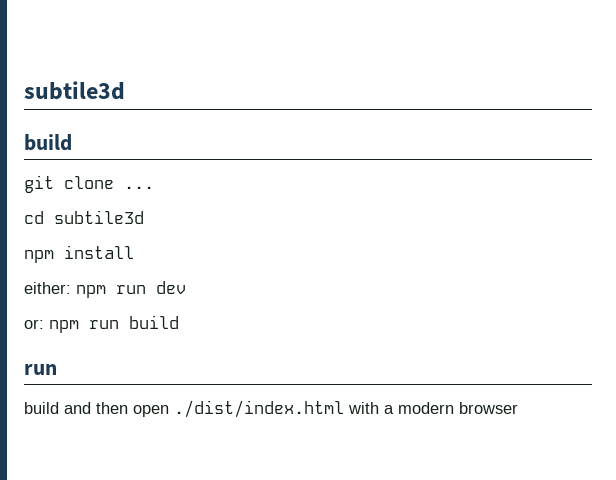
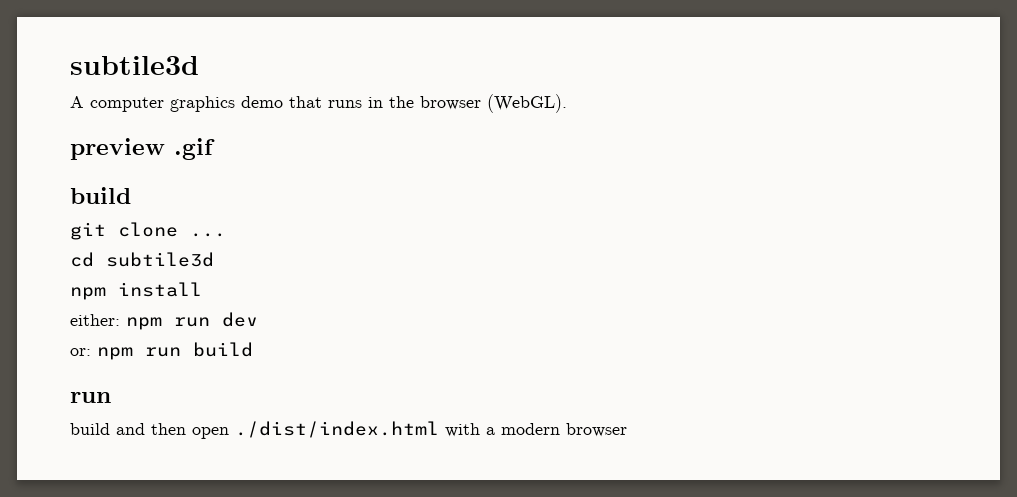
[24,81,125,100] subtile3d -> [70,56,199,75] [70,94,567,113] [70,138,215,160] subtile3d // A computer graphics demo that runs in the browser (WebGL). // preview .gif

